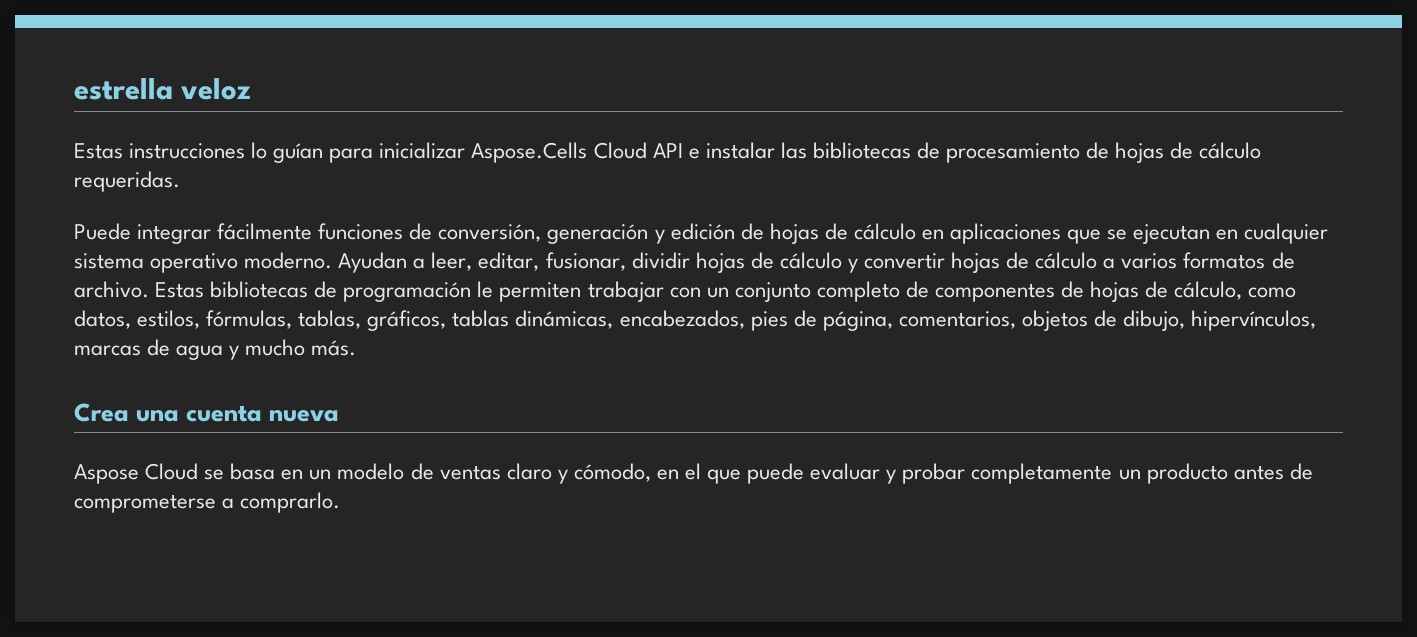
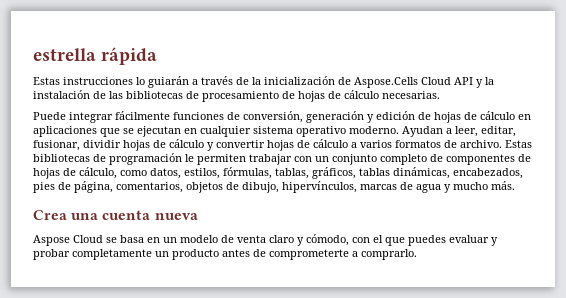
[181,78,252,100] veloz -> [101,47,158,65] rápida
[273,142,775,163] guían para inicializar Aspose.Cells Cloud API e instalar -> [148,76,494,88] [33,90,106,99] guiarán a través de la inicialización de Aspose.Cells Cloud API y la instalación de
[74,171,180,192] requeridas. -> [382,91,440,99] necesarias.
[439,465,501,480] ventas -> [237,235,266,243] venta
[656,469,679,480] en -> [352,237,370,243] con
[747,463,805,484] puede -> [408,235,446,246] puedes
[74,494,216,513] comprometerse -> [269,249,349,260] comprometerte

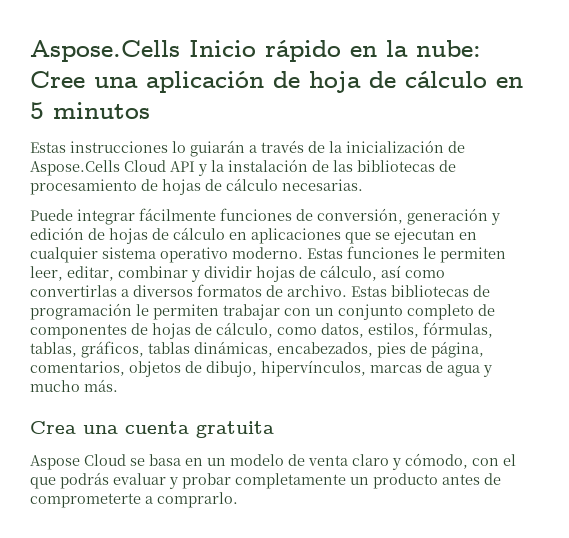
[33,47,158,65] estrella rápida -> [30,40,481,62] [30,71,523,93] [30,102,150,119] Aspose.Cells Inicio rápido en la nube: Cree una aplicación de hoja de cálculo en 5 minutos
[402,126,516,137] [33,139,392,151] Ayudan a leer, editar, fusionar, dividir hojas de cálculo y convertir hojas de cálculo a varios -> [307,246,506,263] [30,265,445,282] [30,285,193,297] Estas funciones le permiten leer, editar, combinar y dividir hojas de cálculo, así como convertirlas a diversos
[154,213,198,220] nueva -> [196,421,274,438] gratuita
[408,235,446,246] puedes -> [60,472,109,489] podrás

